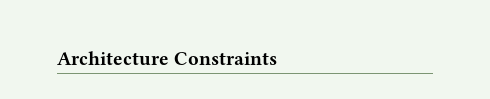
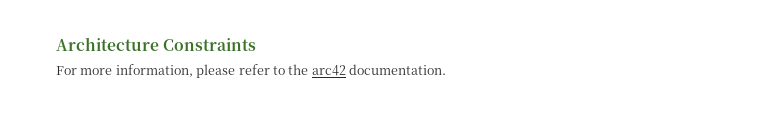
(278, 58) none -> [56,64,446,78] // For more information, please refer to the arc42 documentation.

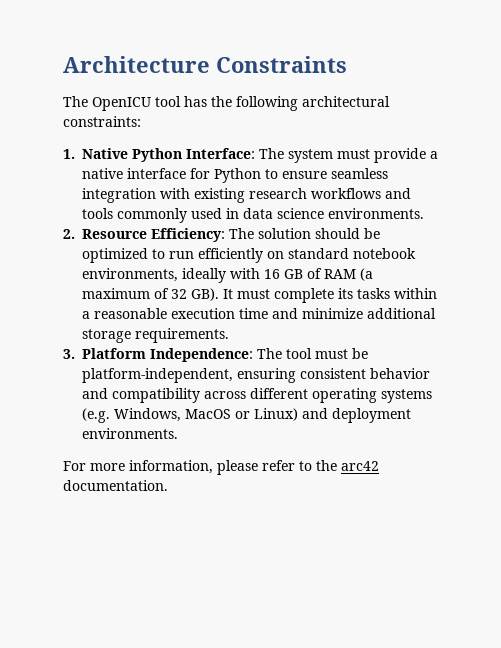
(257, 44) none -> [63,96,390,111] [63,116,141,127] [63,148,438,163] [82,168,388,183] [82,188,411,203] [82,208,424,223] [63,228,380,242] [82,248,416,263] [82,268,373,283] [82,288,437,303] [82,308,436,319] [82,328,229,343] [63,348,368,362] [82,368,430,383] [82,388,432,403] [82,408,411,423] [82,428,178,439] // The OpenICU tool has the following architectural constraints: // 1. Native Python Interface: The system must provide a native interface for Python to ensure seamless integration with existing research workflows and tools commonly used in data science environments. // 2. Resource Efficiency: The solution should be optimized to run efficiently on standard notebook environments, ideally with 16 GB of RAM (a maximum of 32 GB). It must complete its tasks within a reasonable execution time and minimize additional storage requirements. // 3. Platform Independence: The tool must be platform-independent, ensuring consistent behavior and compatibility across different operating systems (e.g. Windows, MacOS or Linux) and deployment environments.

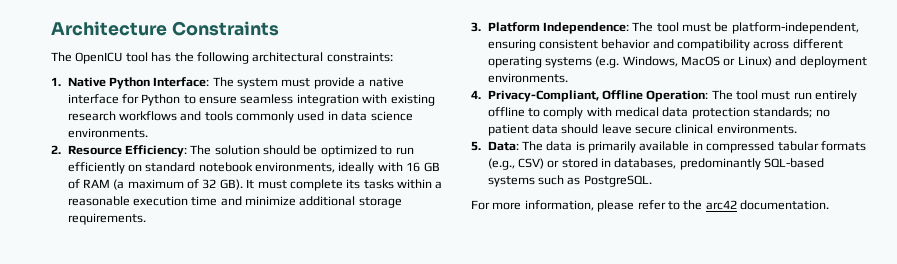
(178, 433) none -> [471,90,858,102] [487,107,830,119] [487,124,797,136] [471,141,866,153] [487,158,825,170] [487,175,652,187] // 4. Privacy-Compliant, Offline Operation: The tool must run entirely offline to comply with medical data protection standards; no patient data should leave secure clinical environments. // 5. Data: The data is primarily available in compressed tabular formats (e.g., CSV) or stored in databases, predominantly SQL-based systems such as PostgreSQL.

